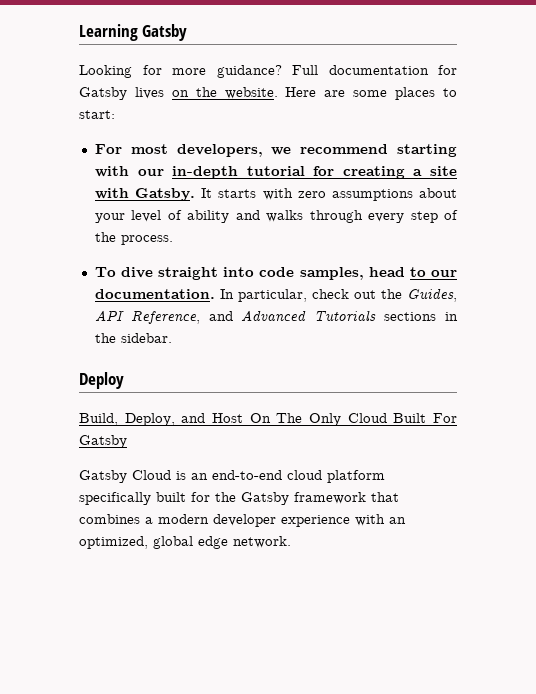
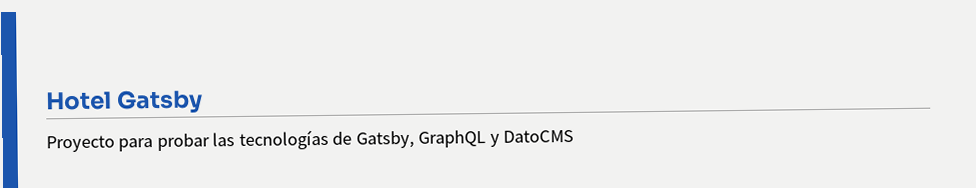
[79,24,188,41] [79,65,457,78] [79,87,458,100] [79,110,115,119] [94,144,457,157] [94,166,457,179] [94,188,457,201] [94,210,458,223] [94,232,173,245] [94,267,458,280] [94,288,457,302] [94,310,458,324] [94,333,172,343] [79,372,124,389] [79,413,458,426] [79,435,127,448] [79,470,385,483] [79,492,399,505] [79,514,406,527] [79,536,291,549] Learning Gatsby // Looking for more guidance? Full documentation for Gatsby lives on the website. Here are some places to start: // For most developers, we recommend starting with our in-depth tutorial for creating a site with Gatsby. It starts with zero assumptions about your level of ability and walks through every step of the process. // To dive straight into code samples, head to our documentation. In particular, check out the Guides, API Reference, and Advanced Tutorials sections in the sidebar. // Deploy // Build, Deploy, and Host On The Only Cloud Built For Gatsby // Gatsby Cloud is an end-to-end cloud platform specifically built for the Gatsby framework that combines a modern developer experience with an optimized, global edge network. -> [45,89,204,114] [46,129,575,153] Hotel Gatsby // Proyecto para probar las tecnologías de Gatsby, GraphQL y DatoCMS

